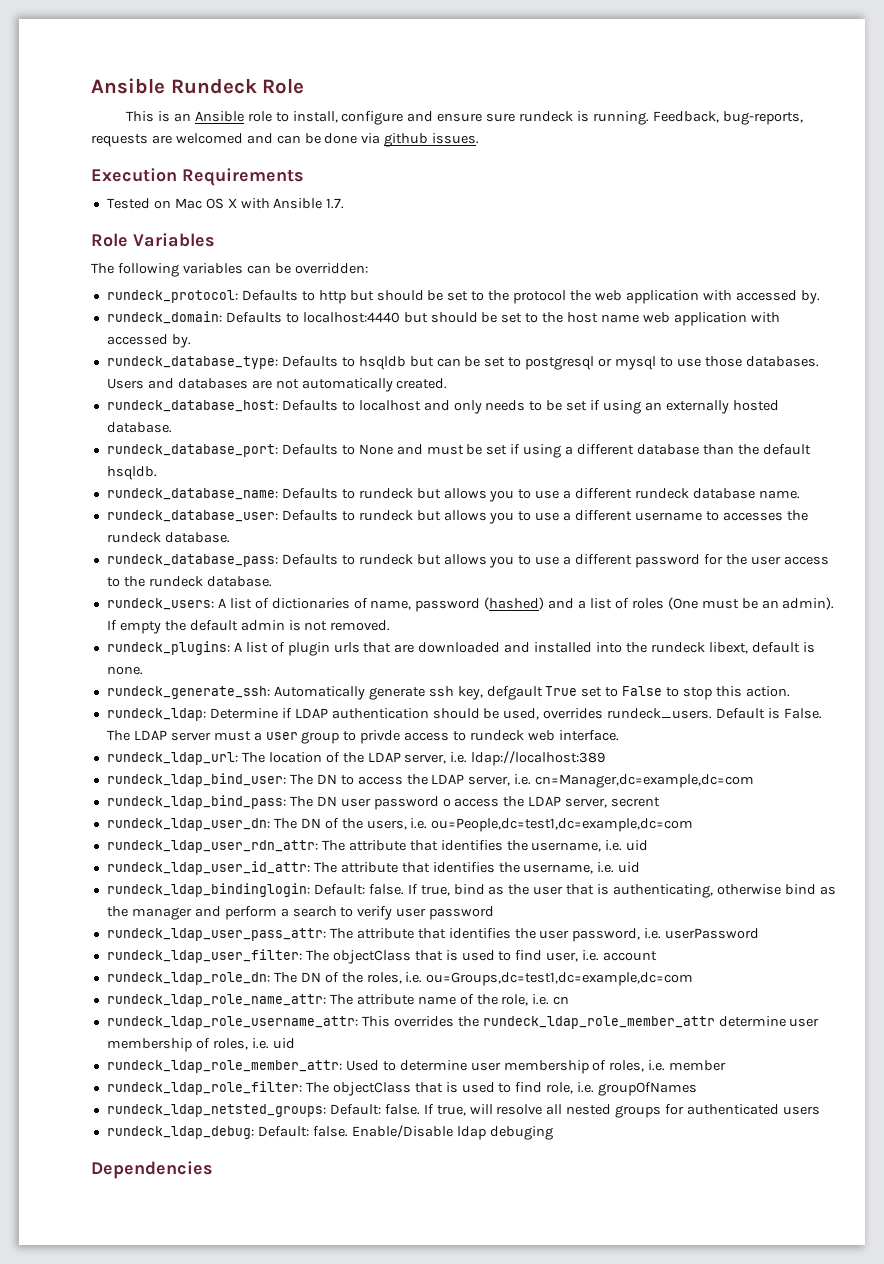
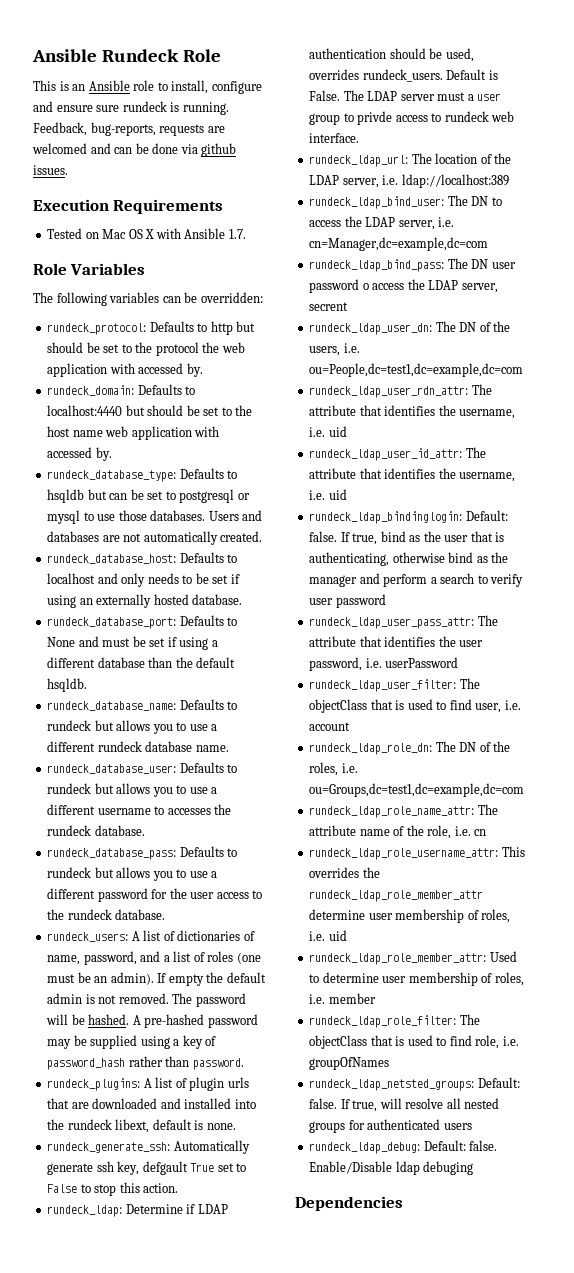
[415,597,545,612] password (hashed) -> [83,951,137,965] password,
[667,597,698,610] (One -> [236,952,261,964] (one
(391, 625) none -> [172,993,246,1007] [46,1014,258,1028] [47,1035,217,1049] [47,1056,244,1070] The password will be hashed. A pre-hashed password may be supplied using a key of password_hash rather than password.

